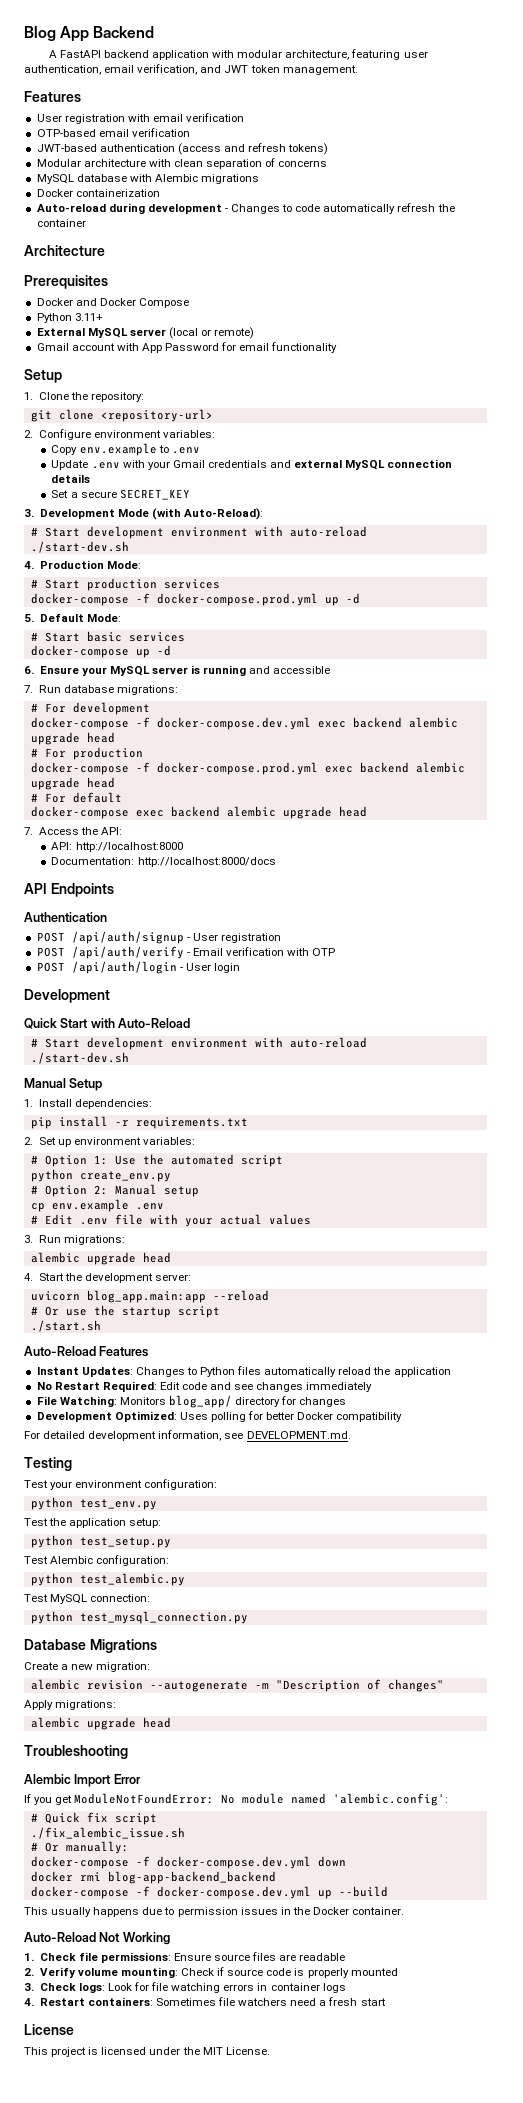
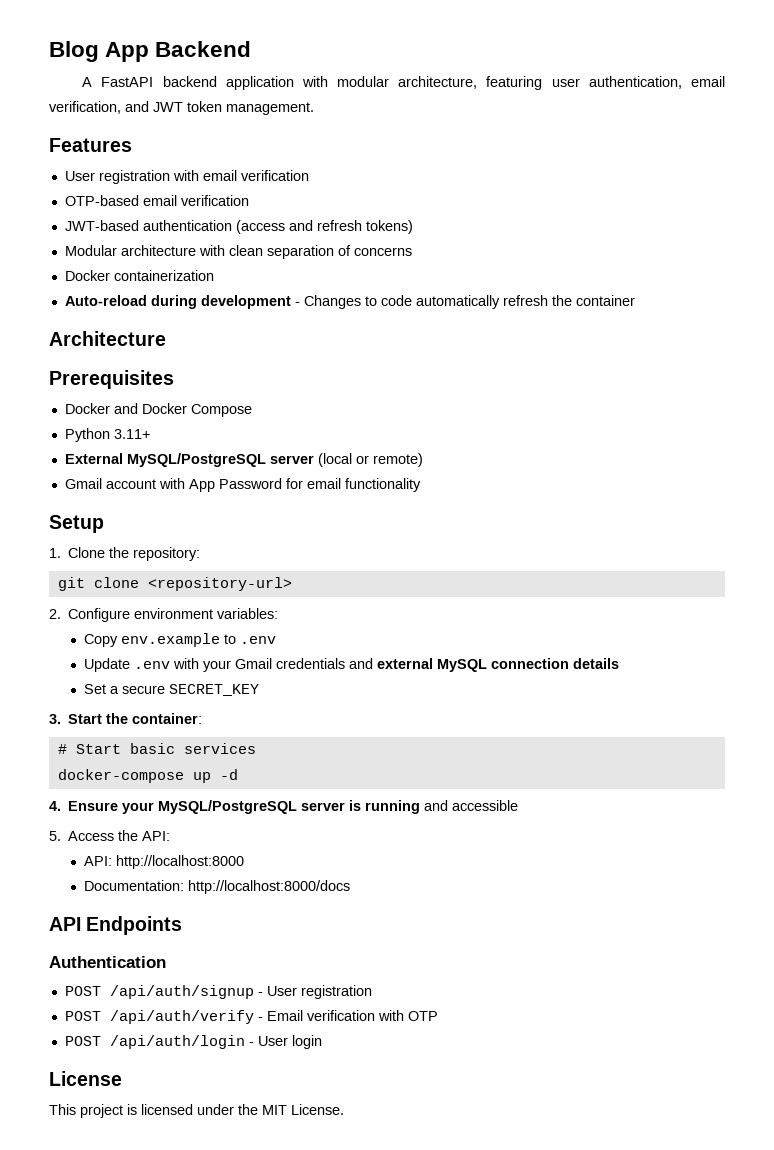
[36,174,260,184] // MySQL database with Alembic migrations -> (412, 251) none
[87,328,128,338] MySQL -> [126,453,266,467] MySQL/PostgreSQL
[39,508,264,520] [30,526,367,539] [30,541,129,553] [24,560,141,569] [30,578,220,591] [30,593,360,606] [24,614,121,622] Development Mode (with Auto-Reload): // # Start development environment with auto-reload // ./start-dev.sh // 4. Production Mode: // # Start production services // docker-compose -f docker-compose.prod.yml up -d // 5. Default Mode: -> [68,713,203,724] Start the container:
[24,666,34,674] 6. -> [49,801,61,811] 4.
[109,666,150,676] MySQL -> [158,800,298,814] MySQL/PostgreSQL
[24,685,178,695] [30,702,150,715] [30,717,458,730] [30,732,115,745] [30,747,143,760] [30,762,465,775] [30,777,115,790] [30,792,122,803] [30,806,367,819] [24,827,33,835] 7. Run database migrations: // # For development // docker-compose -f docker-compose.dev.yml exec backend alembic upgrade head // # For production // docker-compose -f docker-compose.prod.yml exec backend alembic upgrade head // # For default // docker-compose exec backend alembic upgrade head // 7. -> [49,831,61,841] 5.
[24,989,110,1003] [24,1018,191,1029] [30,1037,367,1050] [30,1052,129,1064] [24,1078,103,1091] [24,1099,152,1109] [30,1116,248,1129] [24,1137,196,1147] [30,1154,283,1167] [30,1169,171,1182] [30,1184,199,1197] [30,1199,164,1212] [30,1214,311,1227] [24,1235,125,1245] [30,1252,171,1265] [24,1273,192,1283] [30,1290,269,1303] [30,1305,220,1318] [30,1320,101,1332] [24,1346,149,1357] [36,1366,451,1377] [36,1381,373,1392] [36,1395,347,1408] [36,1411,403,1422] [24,1430,351,1441] [24,1457,72,1471] [24,1479,218,1490] [30,1497,157,1510] [24,1518,162,1528] [30,1535,171,1548] [24,1555,170,1566] [30,1573,185,1586] [24,1594,151,1604] [30,1611,248,1624] [24,1639,157,1653] [24,1662,151,1672] [30,1679,444,1692] [24,1700,117,1710] [30,1717,171,1730] [24,1745,128,1759] [24,1774,141,1787] [24,1793,449,1806] [30,1812,157,1825] [30,1827,185,1839] [30,1841,129,1854] [30,1856,346,1869] [30,1871,276,1884] [30,1886,388,1899] [24,1907,405,1917] [24,1932,170,1945] [24,1952,346,1963] [24,1967,398,1978] [24,1982,346,1993] [24,1997,386,2006] // Development // Quick Start with Auto-Reload // # Start development environment with auto-reload // ./start-dev.sh // Manual Setup // 1. Install dependencies: // pip install -r requirements.txt // 2. Set up environment variables: // # Option 1: Use the automated script // python create_env.py // # Option 2: Manual setup // cp env.example .env // # Edit .env file with your actual values // 3. Run migrations: // alembic upgrade head // 4. Start the development server: // uvicorn blog_app.main:app --reload // # Or use the startup script // ./start.sh // Auto-Reload Features // Instant Updates: Changes to Python files automatically reload the application // No Restart Required: Edit code and see changes immediately // File Watching: Monitors blog_app/ directory for changes // Development Optimized: Uses polling for better Docker compatibility // For detailed development information, see DEVELOPMENT.md. // Testing // Test your environment configuration: // python test_env.py // Test the application setup: // python test_setup.py // Test Alembic configuration: // python test_alembic.py // Test MySQL connection: // python test_mysql_connection.py // Database Migrations // Create a new migration: // alembic revision --autogenerate -m "Description of changes" // Apply migrations: // alembic upgrade head // Troubleshooting // Alembic Import Error // If you get ModuleNotFoundError: No module named 'alembic.config': // # Quick fix script // ./fix_alembic_issue.sh // # Or manually: // docker-compose -f docker-compose.dev.yml down // docker rmi blog-app-backend_backend // docker-compose -f docker-compose.dev.yml up --build // This usually happens due to permission issues in the Docker container. // Auto-Reload Not Working // 1. Check file permissions: Ensure source files are readable // 2. Verify volume mounting: Check if source code is properly mounted // 3. Check logs: Look for file watching errors in container logs // 4. Restart containers: Sometimes file watchers need a fresh start -> (322, 1042) none

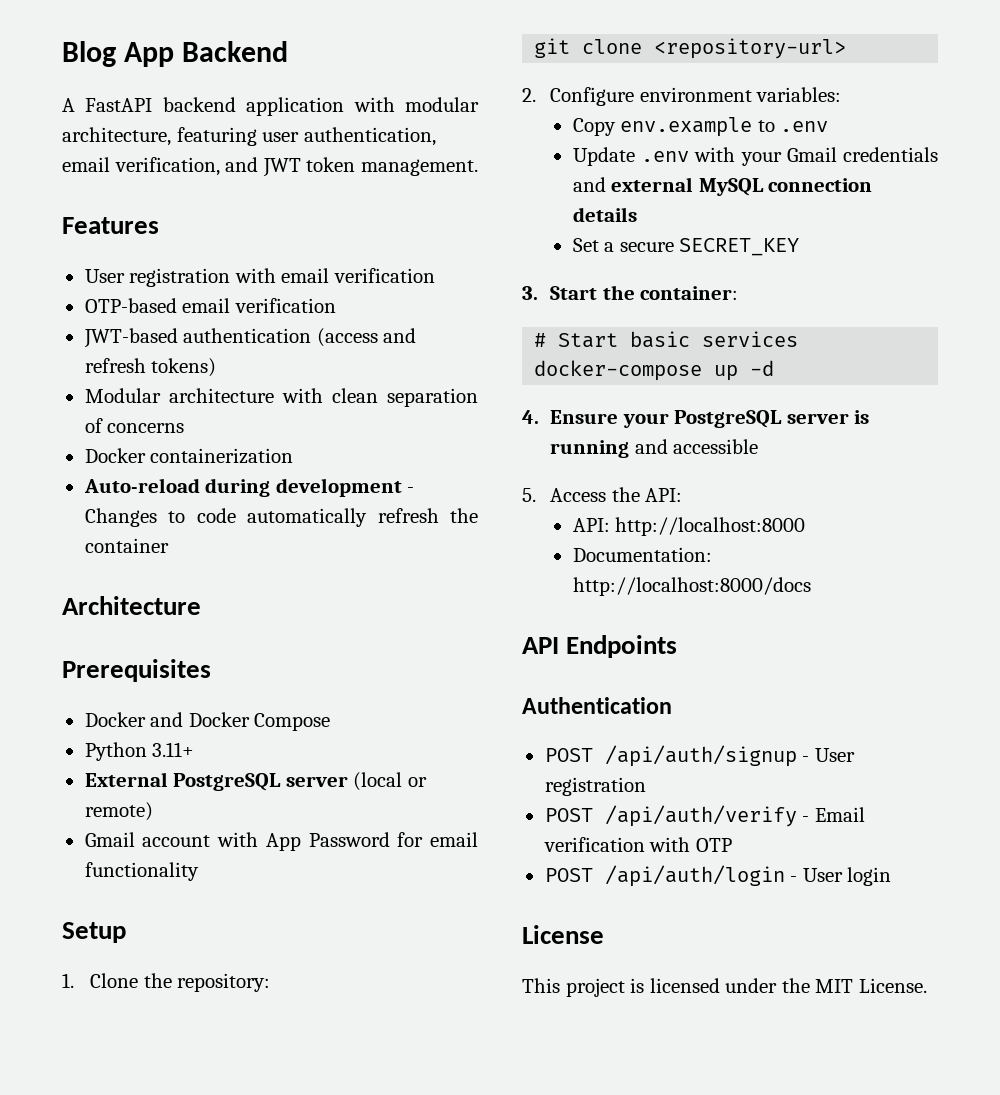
[126,453,266,467] MySQL/PostgreSQL -> [173,773,282,791] PostgreSQL
[158,800,298,814] MySQL/PostgreSQL -> [674,410,783,428] PostgreSQL

